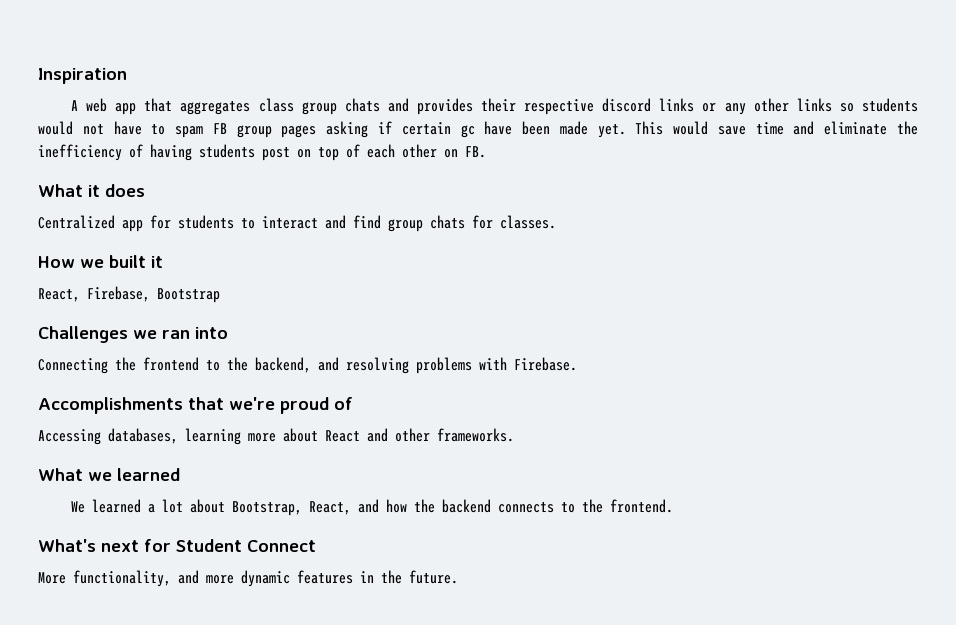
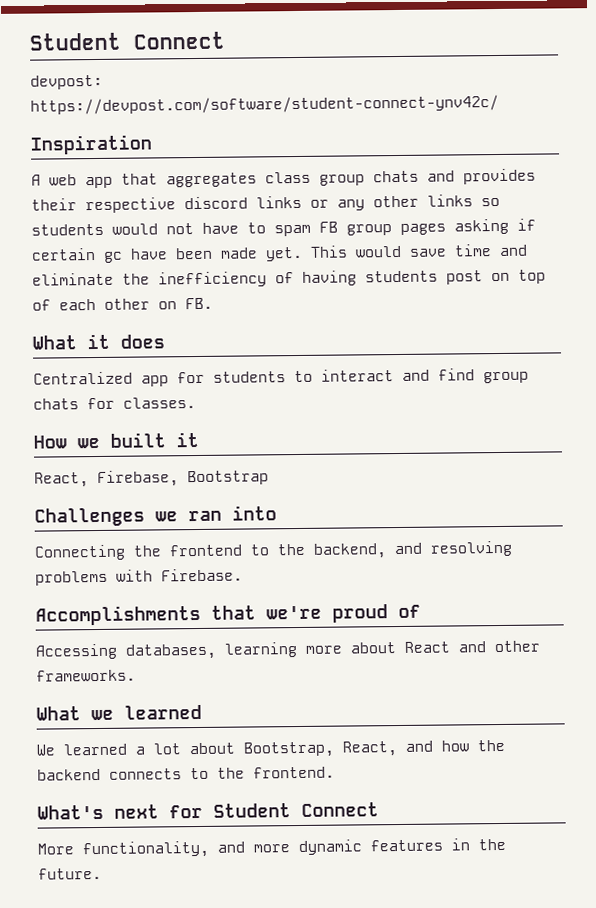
(38, 76) none -> [29,31,225,51] [30,74,103,90] [30,94,499,115] Student Connect // devpost: https://devpost.com/software/student-connect-ynv42c/ //

